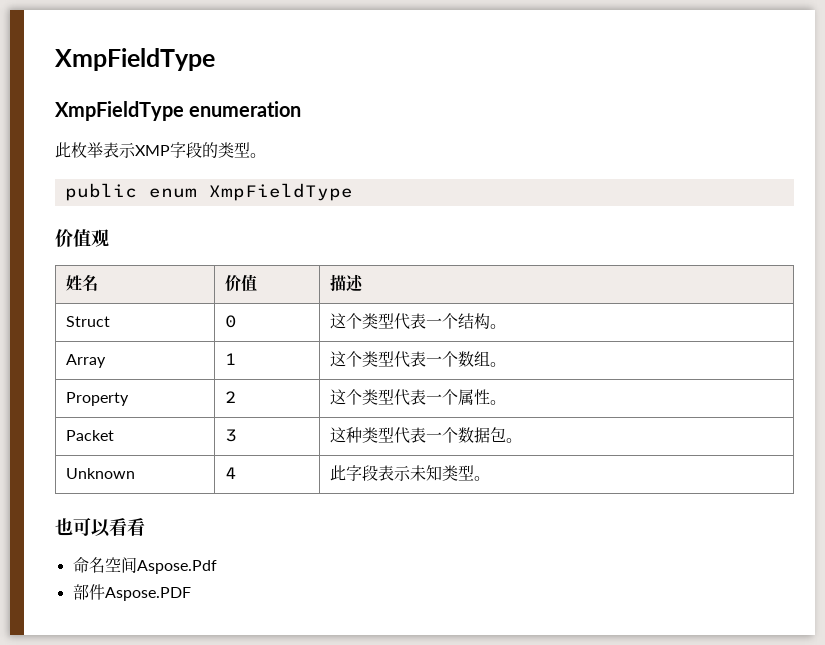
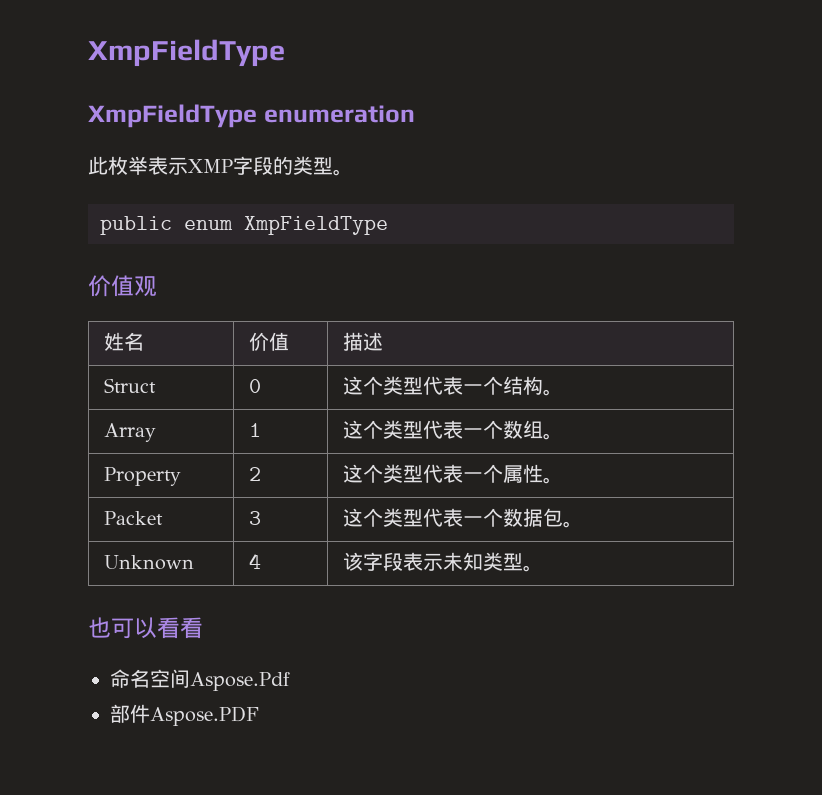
[345,427,362,443] 种 -> [362,508,383,527] 个
[329,465,346,481] 此 -> [342,552,363,571] 该

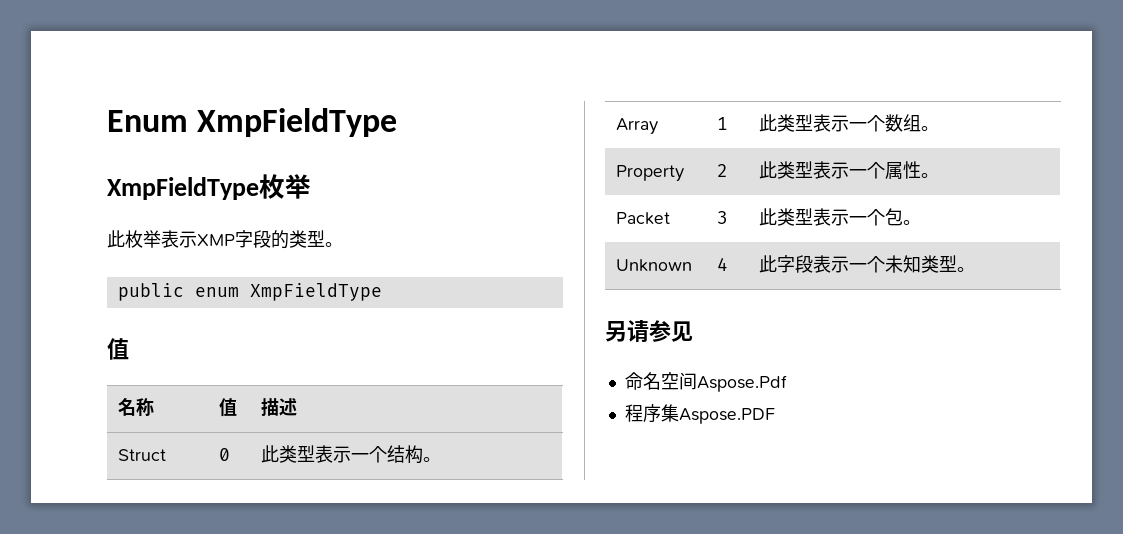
(88, 53) none -> [107,110,188,132] Enum
[263,105,415,123] enumeration -> [259,174,311,199] 枚举
[88,275,157,297] [103,332,144,351] [248,332,269,351] 价值观 // 姓名 | 价 -> [107,338,129,360] [117,398,154,417] 值 // 名称 |
[342,376,463,395] 这个类型代表 -> [260,445,351,463] 此类型表示
[342,420,463,439] 这个类型代表 -> [758,114,849,132] 此类型表示
[342,464,463,483] 这个类型代表 -> [758,161,849,179] 此类型表示
[342,508,543,527] 这个类型代表一个数据 -> [758,208,885,226] 此类型表示一个
[342,552,363,571] 该 -> [758,255,777,273] 此
(443, 562) none -> [848,256,885,273] 一个
[88,617,203,639] 也可以看看 -> [605,320,693,343] 另请参见
[110,704,150,723] 部件 -> [624,404,679,423] 程序集

